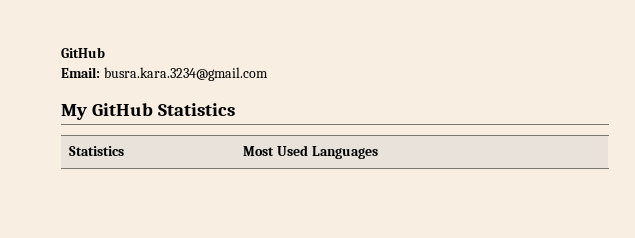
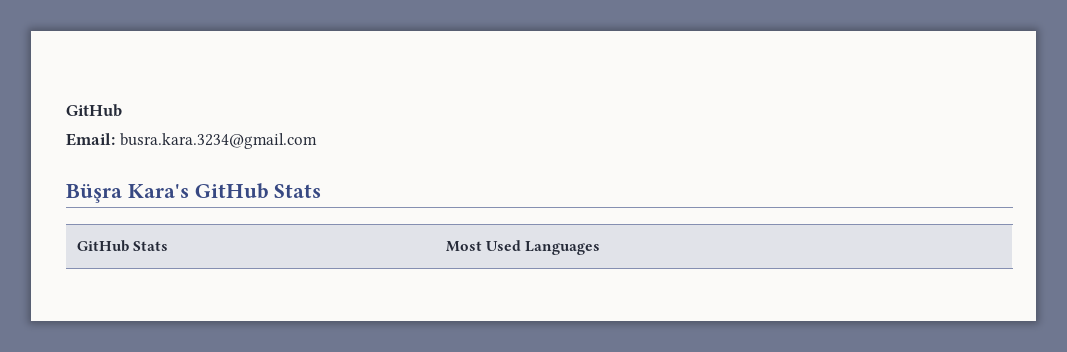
[61,103,236,120] [69,146,125,156] My GitHub Statistics // Statistics -> [66,183,322,203] [76,240,169,252] Büşra Kara's GitHub Stats // GitHub Stats

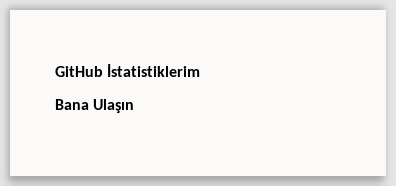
[66,104,122,117] [66,133,317,149] [66,183,322,203] [76,240,169,252] [445,240,601,255] GitHub // Email: busra.kara.3234@gmail.com // Büşra Kara's GitHub Stats // GitHub Stats | Most Used Languages -> [55,63,201,77] [55,99,135,113] GitHub İstatistiklerim // Bana Ulaşın

